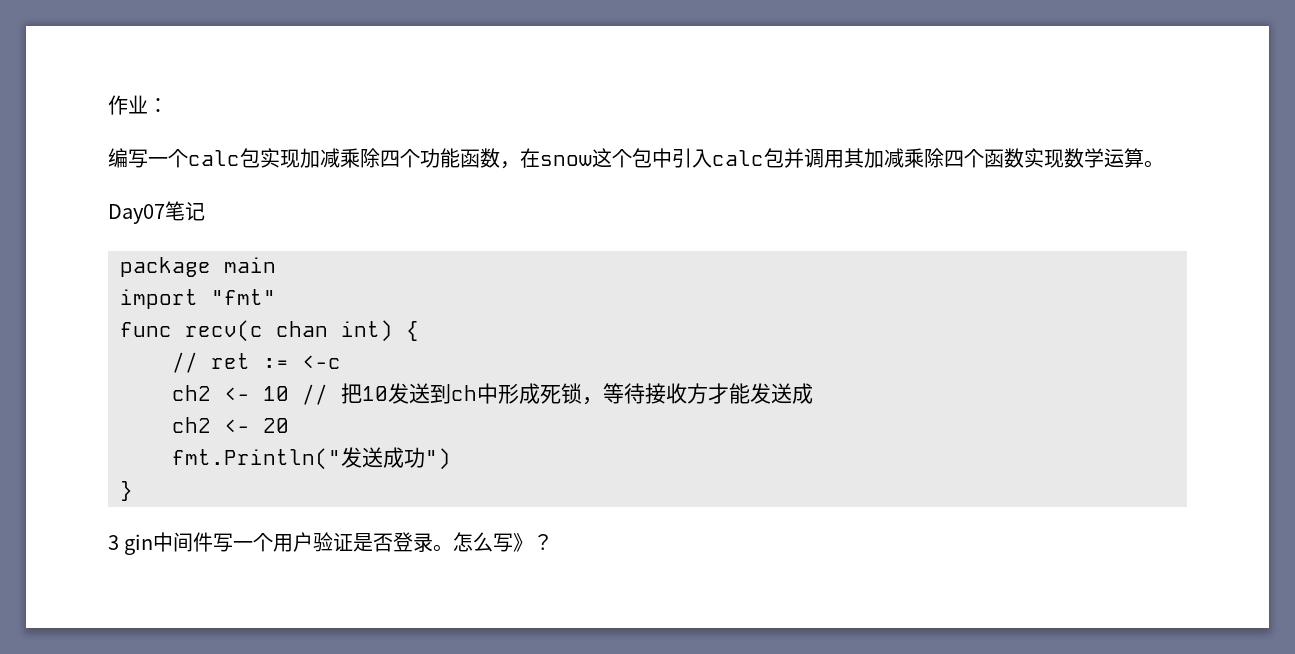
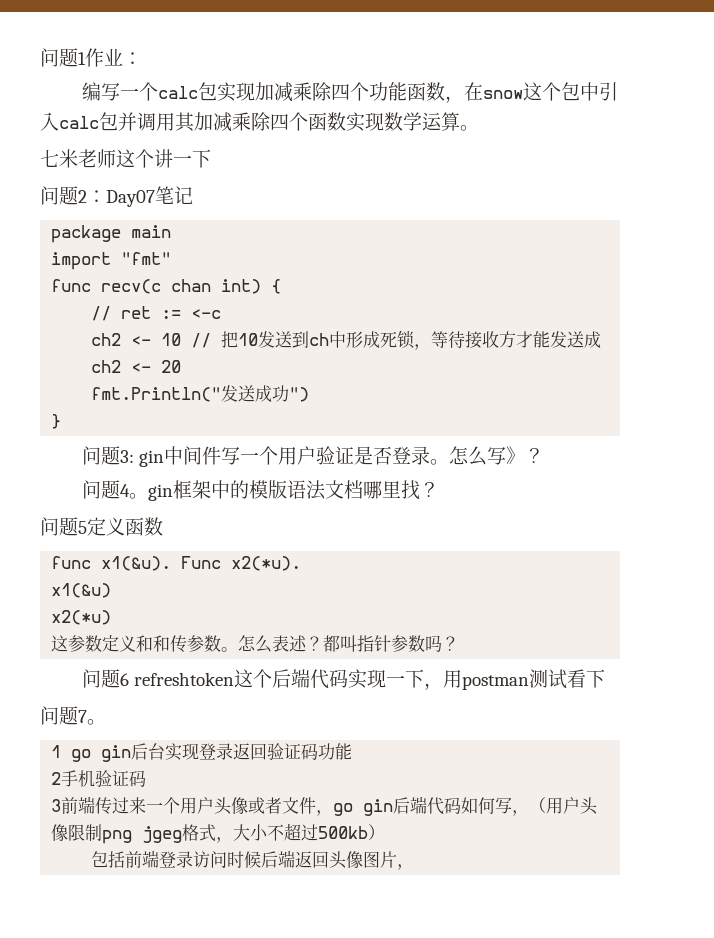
(108, 105) none -> [40,48,86,67] 问题1
(1164, 164) none -> [40,149,211,168] [40,186,106,205] 七米老师这个讲一下 // 问题2：
[108,535,119,550] 3 -> [81,446,134,465] 问题3:
(554, 542) none -> [81,480,439,501] [40,517,163,536] [51,556,302,571] [51,583,112,598] [51,610,112,625] [51,635,460,653] [81,669,605,690] [40,706,106,725] [51,743,353,762] [51,770,147,787] [51,796,599,816] [51,823,386,844] [91,850,415,870] // 问题4。gin框架中的模版语法文档哪里找？ // 问题5定义函数 // func x1(&u). Func x2(*u). // x1(&u) // x2(*u) // 这参数定义和和传参数。怎么表述？都叫指针参数吗？ // 问题6 refreshtoken这个后端代码实现一下，用postman测试看下 // 问题7。 // 1 go gin后台实现登录返回验证码功能 // 2手机验证码 // 3前端传过来一个用户头像或者文件，go gin后端代码如何写，（用户头像限制png jgeg格式，大小不超过500kb） // 包括前端登录访问时候后端返回头像图片，

